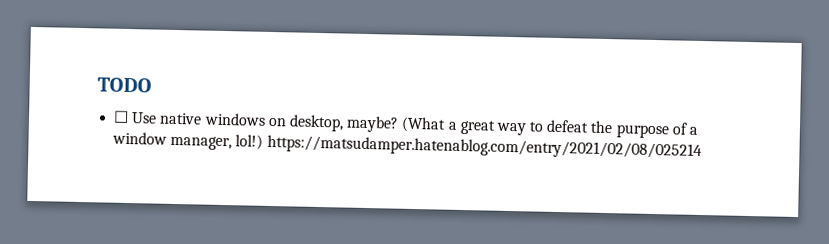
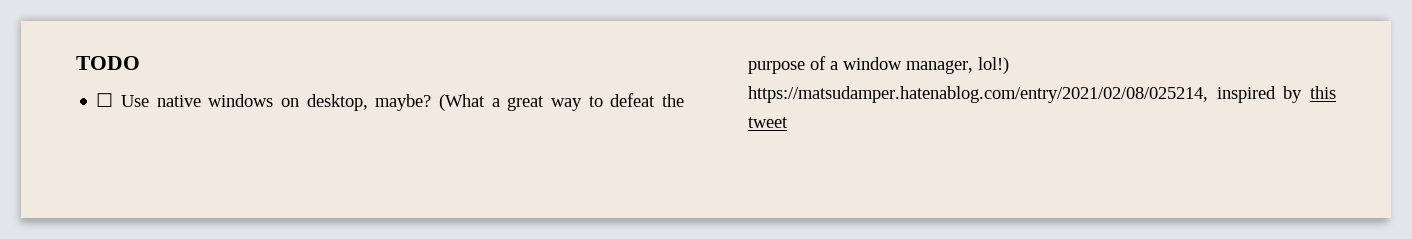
[266,134,702,161] https://matsudamper.hatenablog.com/entry/2021/02/08/025214 -> [748,86,1336,103] [748,117,789,128] https://matsudamper.hatenablog.com/entry/2021/02/08/025214, inspired by this tweet

